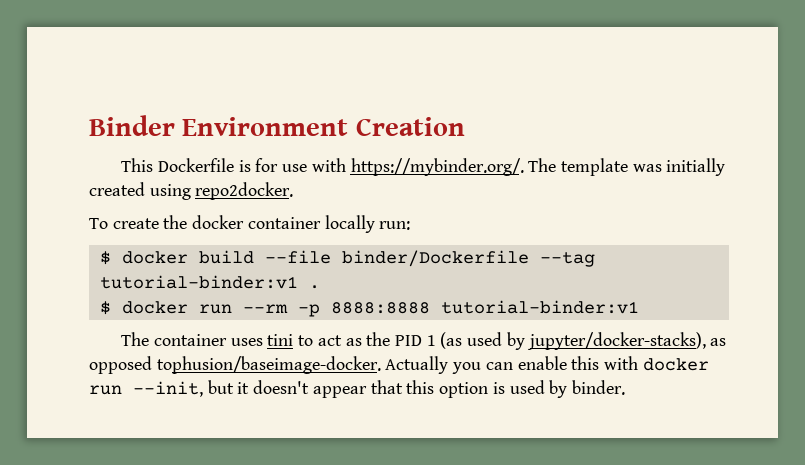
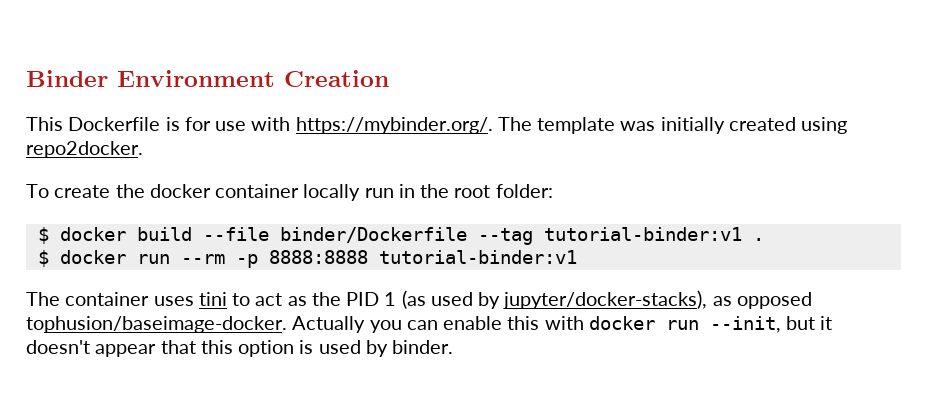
[379,221,411,230] run: -> [364,184,553,198] run in the root folder:

